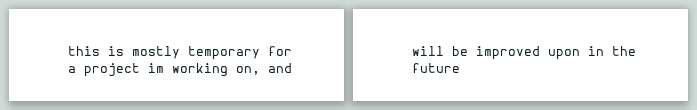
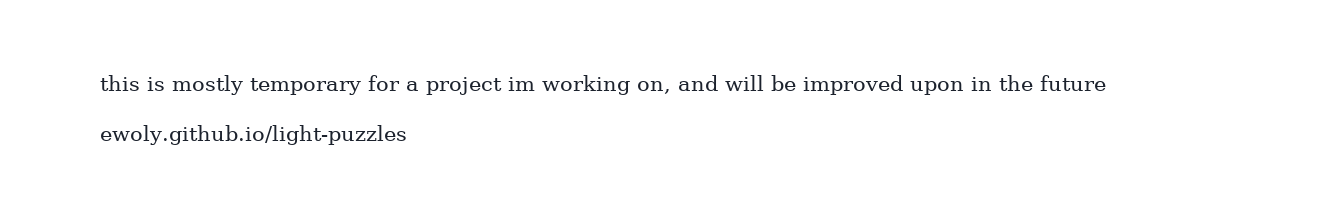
(460, 68) none -> [100,125,407,145] // ewoly.github.io/light-puzzles

